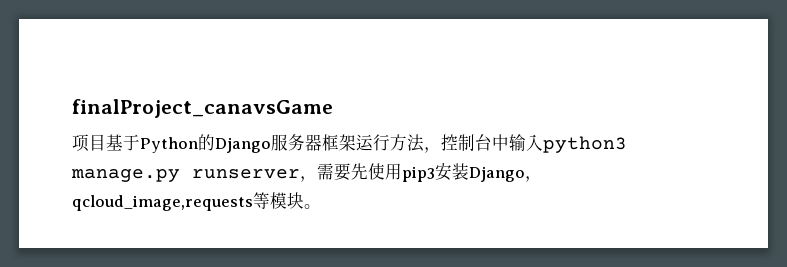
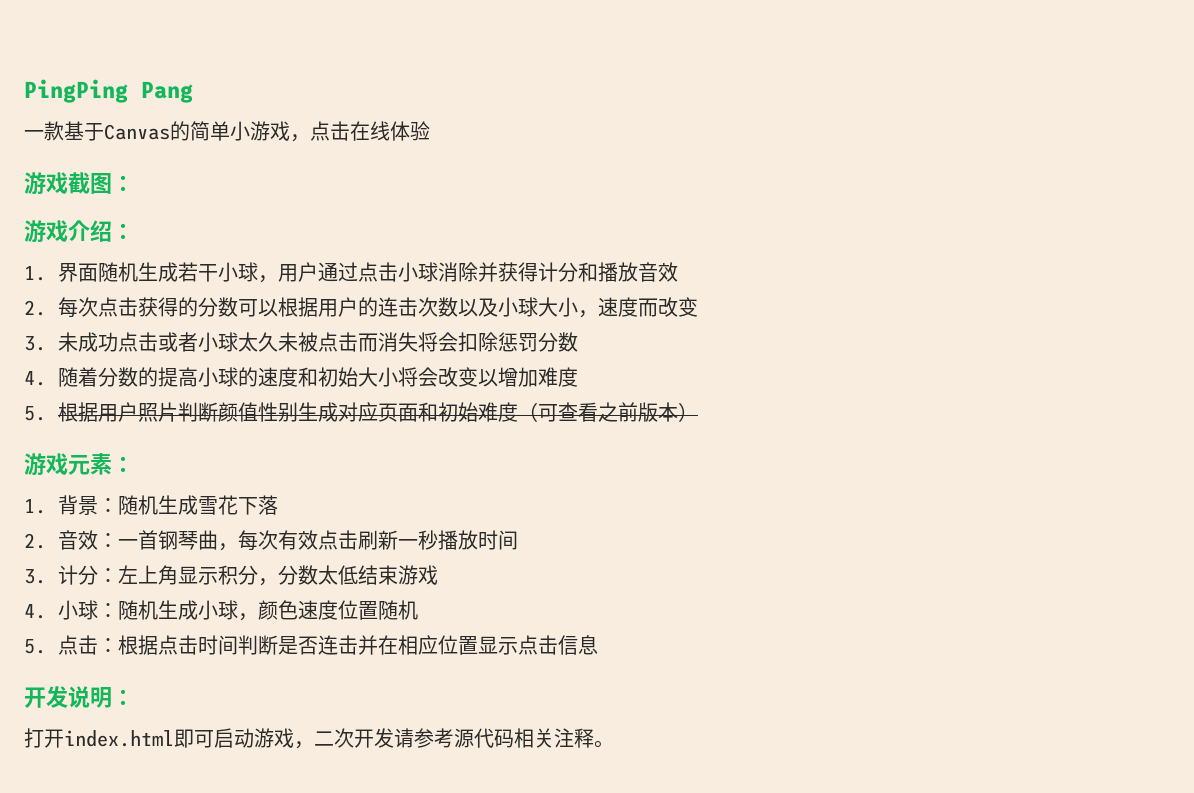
[72,99,333,118] [72,134,627,153] [71,163,542,182] [72,192,304,211] finalProject_canavsGame // 项目基于Python的Django服务器框架运行方法，控制台中输入python3 manage.py runserver，需要先使用pip3安装Django，qcloud_image,requests等模块 -> [24,79,193,103] [24,121,430,142] [24,172,134,195] [24,220,134,243] [24,262,678,283] [24,297,698,318] [24,332,578,352] [24,367,578,387] [24,402,698,422] [24,453,134,476] [24,495,278,515] [24,530,518,551] [24,565,438,586] [24,600,418,621] [24,635,598,655] [24,686,134,708] [24,728,594,749] PingPing Pang // 一款基于Canvas的简单小游戏，点击在线体验 // 游戏截图： // 游戏介绍： // 1.界面随机生成若干小球，用户通过点击小球消除并获得计分和播放音效 // 2.每次点击获得的分数可以根据用户的连击次数以及小球大小，速度而改变 // 3.未成功点击或者小球太久未被点击而消失将会扣除惩罚分数 // 4.随着分数的提高小球的速度和初始大小将会改变以增加难度 // 5.根据用户照片判断颜值性别生成对应页面和初始难度（可查看之前版本） // 游戏元素： // 1.背景：随机生成雪花下落 // 2.音效：一首钢琴曲，每次有效点击刷新一秒播放时间 // 3.计分：左上角显示积分，分数太低结束游戏 // 4.小球：随机生成小球，颜色速度位置随机 // 5.点击：根据点击时间判断是否连击并在相应位置显示点击信息 // 开发说明： // 打开index.html即可启动游戏，二次开发请参考源代码相关注释

